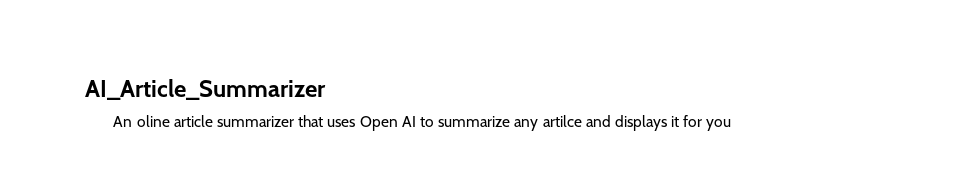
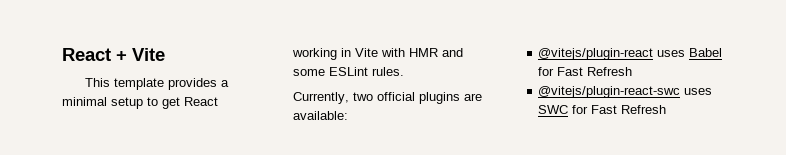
[85,79,326,100] [113,115,732,131] AI_Article_Summarizer // An oline article summarizer that uses Open AI to summarize any artilce and displays it for you -> [62,48,165,61] [84,78,229,90] [62,97,218,109] [292,48,463,60] [293,67,404,76] [293,92,482,104] [293,111,348,120] [538,48,723,60] [538,67,633,76] [538,86,713,98] [538,105,667,114] React + Vite // This template provides a minimal setup to get React working in Vite with HMR and some ESLint rules. // Currently, two official plugins are available: // @vitejs/plugin-react uses Babel for Fast Refresh // @vitejs/plugin-react-swc uses SWC for Fast Refresh

